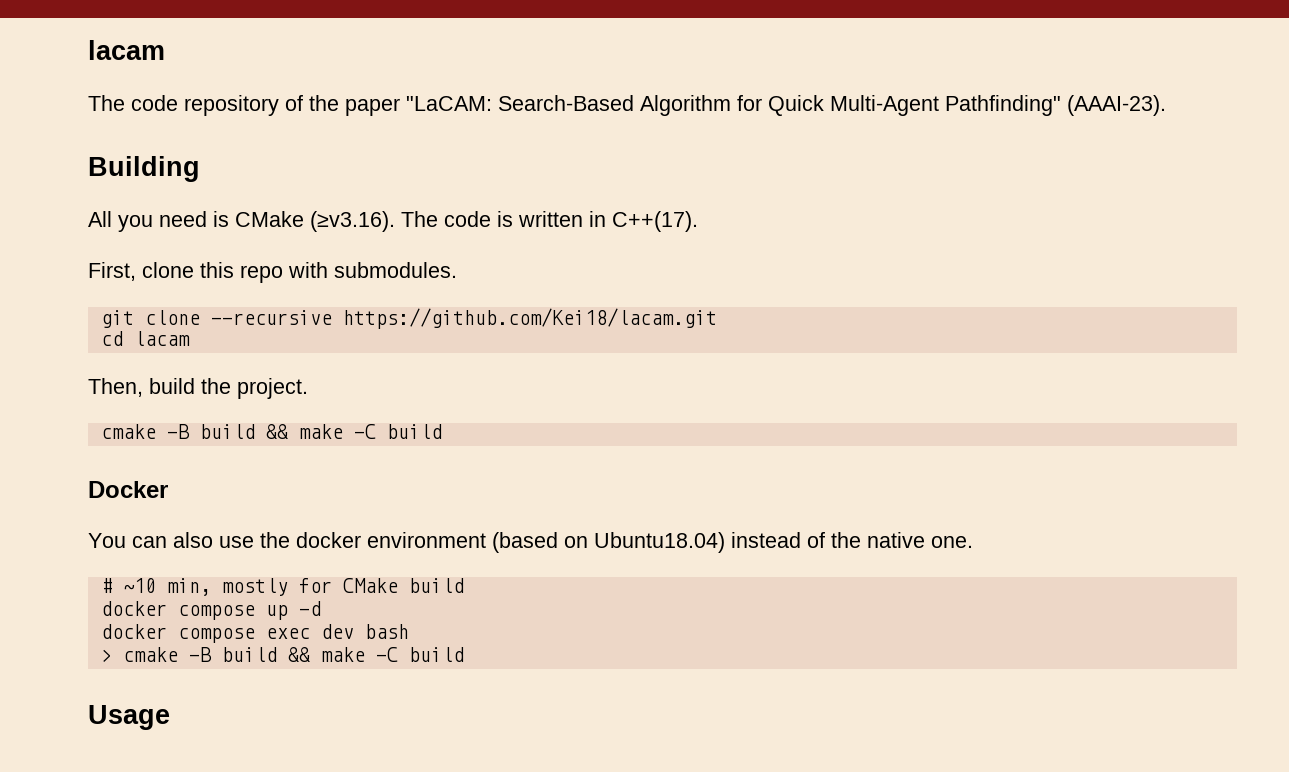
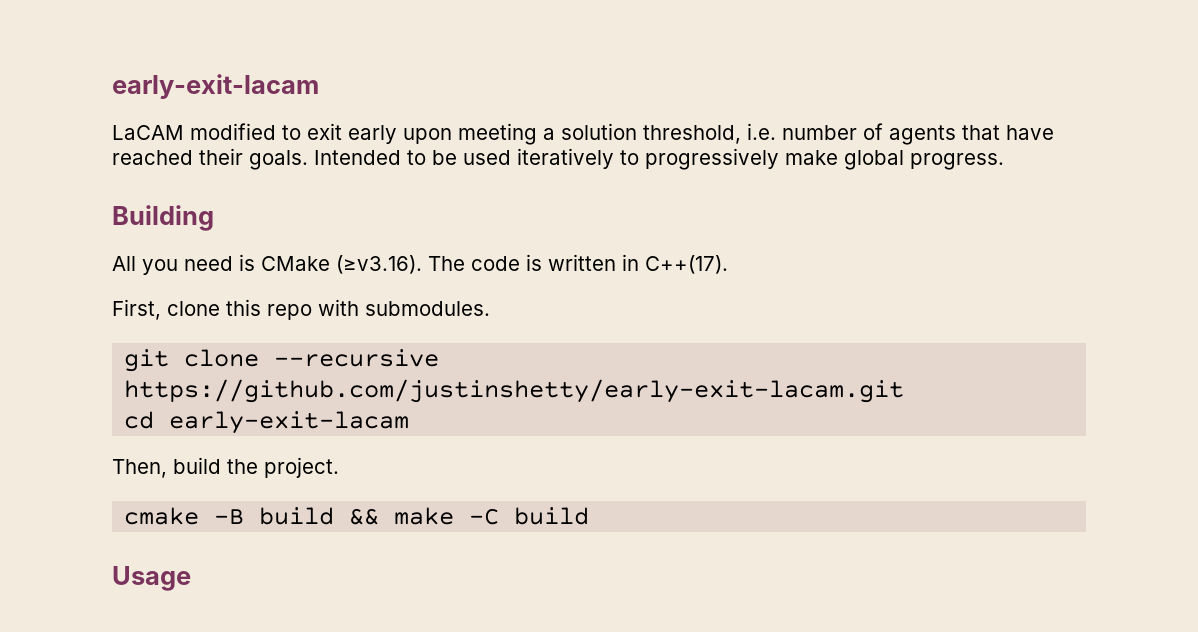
[88,40,165,60] [88,95,1166,116] lacam // The code repository of the paper "LaCAM: Search-Based Algorithm for Quick Multi-Agent Pathfinding" (AAAI-23). -> [112,74,319,99] [112,123,1054,145] [112,148,1004,170] early-exit-lacam // LaCAM modified to exit early upon meeting a solution threshold, i.e. number of agents that have reached their goals. Intended to be used iteratively to progressively make global progress.
[342,308,717,329] https://github.com/Kei18/lacam.git -> [124,379,905,403] https://github.com/justinshetty/early-exit-lacam.git
[133,331,190,346] lacam -> [169,411,410,434] early-exit-lacam
[88,481,168,498] [88,532,973,553] [100,578,464,596] [100,601,321,620] [100,624,409,643] [100,647,464,662] // Docker // You can also use the docker environment (based on Ubuntu18.04) instead of the native one. // # ~10 min, mostly for CMake build // docker compose up -d // docker compose exec dev bash // > cmake -B build && make -C build -> (590, 516) none

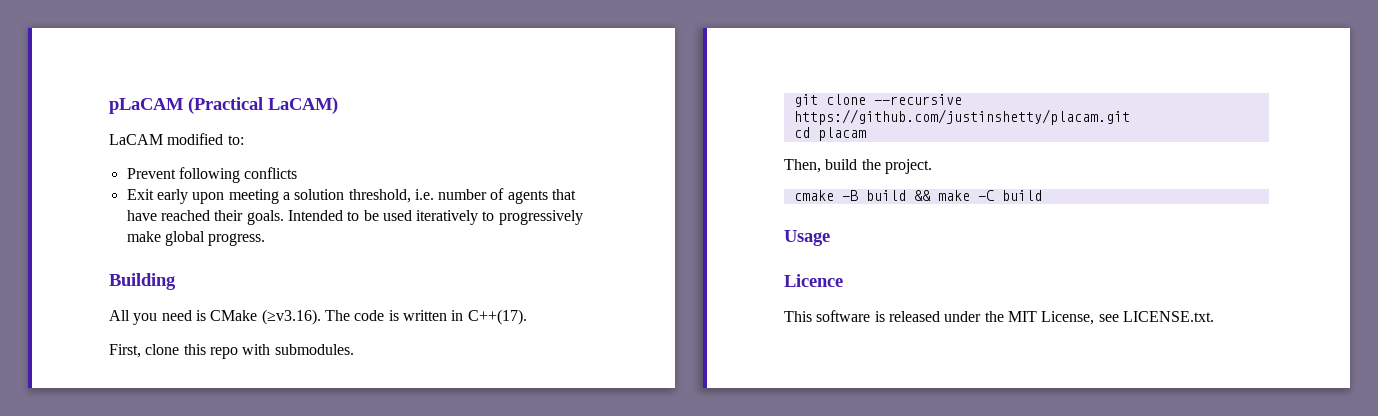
[112,74,319,99] early-exit-lacam -> [109,97,338,114] pLaCAM (Practical LaCAM)
[282,123,342,140] to exit -> [227,135,244,145] [126,167,298,183] [126,189,154,200] to: // Prevent following conflicts // Exit
[124,379,905,403] https://github.com/justinshetty/early-exit-lacam.git -> [793,109,1130,125] https://github.com/justinshetty/placam.git
[169,411,410,434] early-exit-lacam -> [817,127,866,141] placam
(191, 578) none -> [784,274,843,287] [784,310,1214,325] // Licence // This software is released under the MIT License, see LICENSE.txt.

